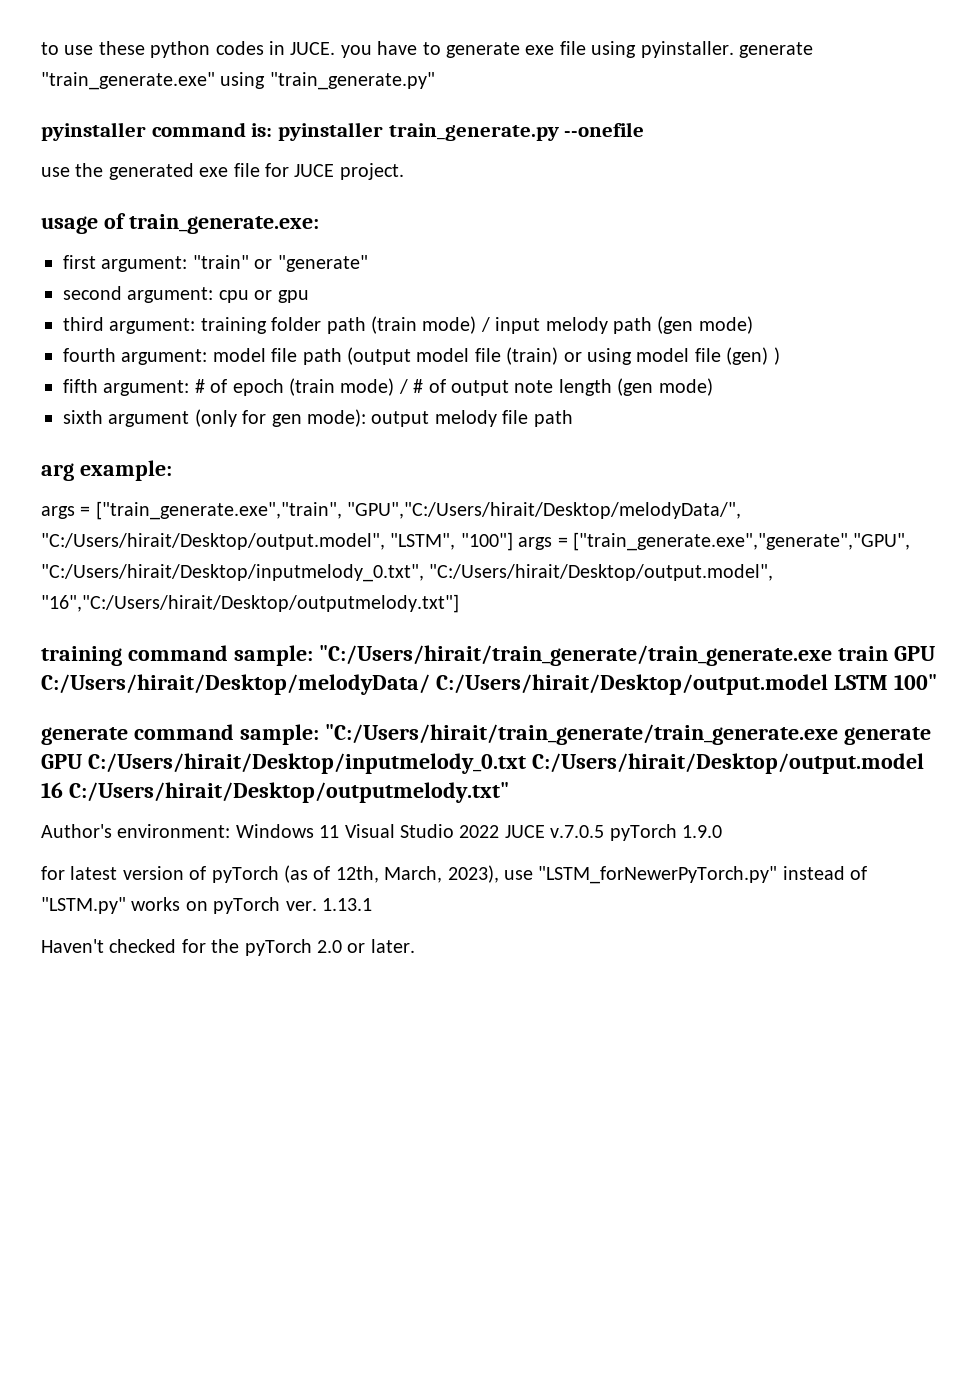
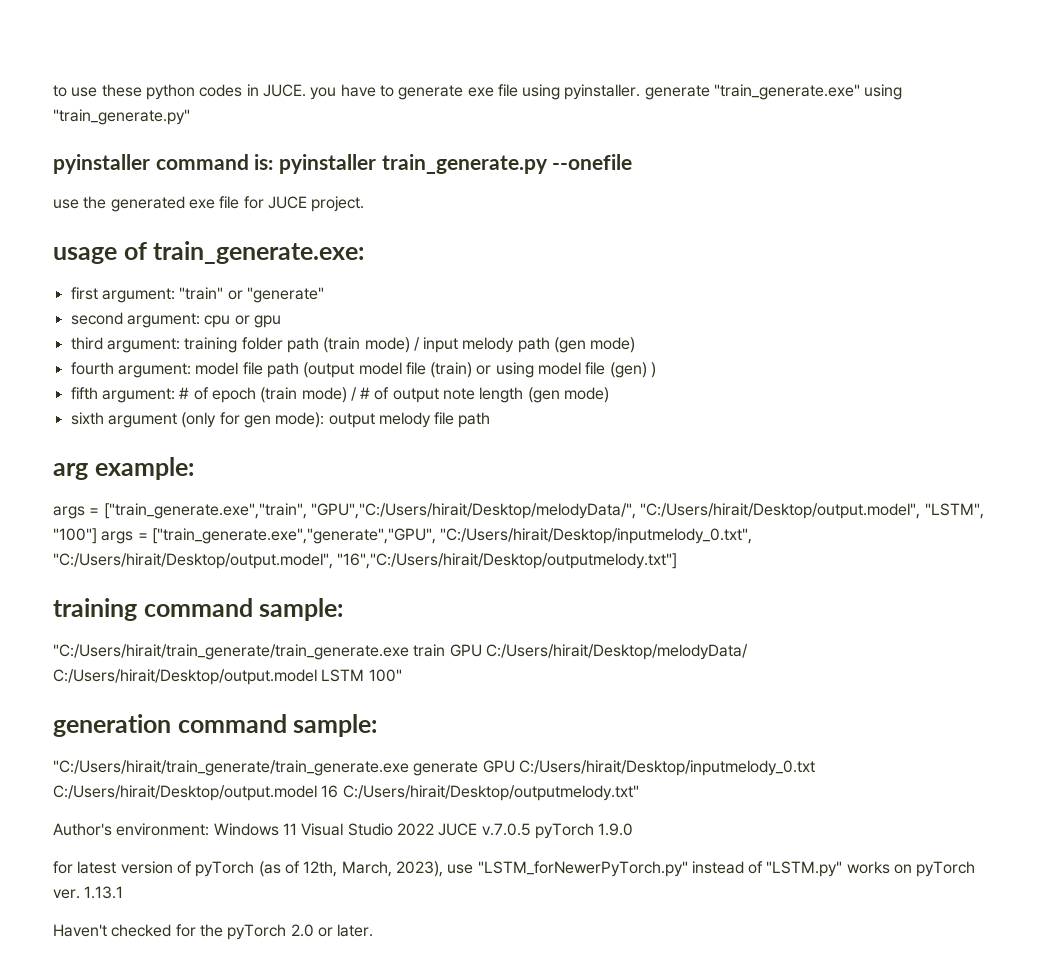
(313, 655) none -> (344, 609) //
[41,724,319,745] generate command sample: -> [53,714,378,737] generation command sample: //

